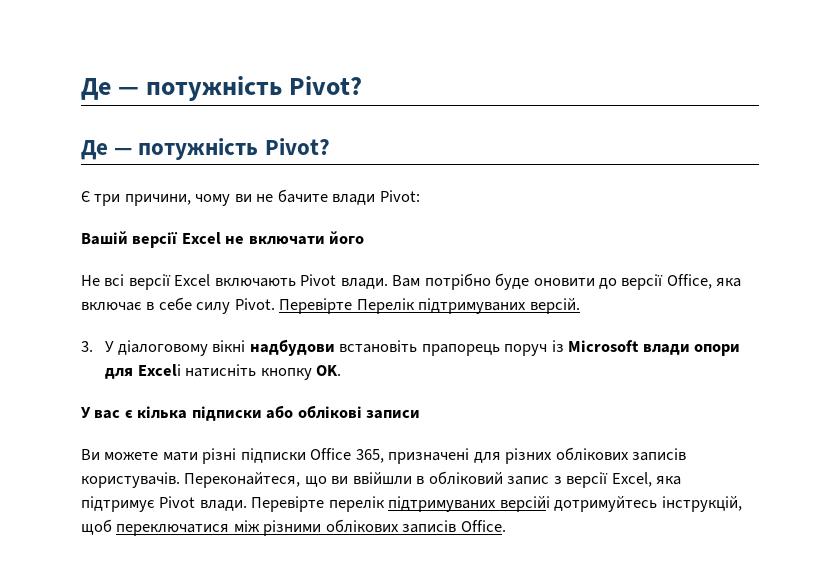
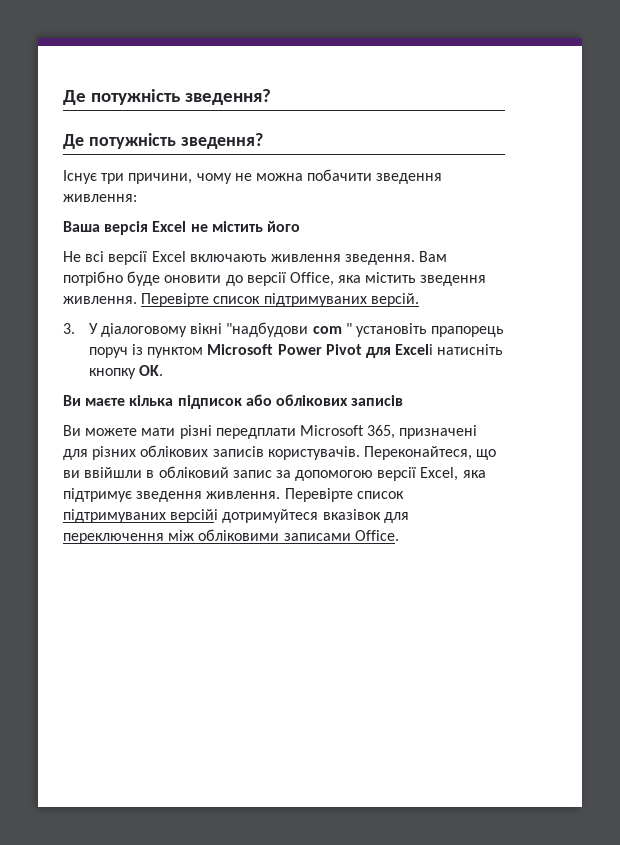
[81,76,363,101] [81,138,330,160] [81,189,420,206] [81,231,179,248] Де — потужність Pivot? // Де — потужність Pivot? // Є три причини, чому ви не бачите влади Pivot: // Вашій версії -> [63,89,272,105] [63,133,263,149] [63,169,443,184] [63,194,137,202] [63,221,149,235] Де потужність зведення? // Де потужність зведення? // Існує три причини, чому не можна побачити зведення живлення: // Ваша версія
[248,236,325,245] включати -> [211,221,263,232] містить
[300,274,388,289] Pivot влади. -> [270,254,416,265] живлення зведення.
[81,297,415,314] включає в себе силу Pivot. Перевірте Перелік -> [365,272,487,286] [63,293,261,307] містить зведення живлення. Перевірте список
[249,339,740,356] надбудови встановіть прапорець поруч із Microsoft влади опори -> [226,322,505,337] [88,344,362,358] "надбудови com " установіть прапорець поруч із пунктом Microsoft Power Pivot
[81,405,421,421] У вас є кілька підписки або облікові записи -> [63,394,404,409] Ви маєте кілька підписок або облікових записів
[240,448,352,463] підписки Office -> [215,425,364,439] передплати Microsoft
[553,476,562,484] з -> [275,470,374,481] за допомогою
[159,496,742,512] [81,519,457,536] Pivot влади. Перевірте перелік підтримуваних версійі дотримуйтесь інструкцій, щоб переключатися між різними облікових записів -> [136,488,404,502] [63,509,409,523] [63,529,351,544] зведення живлення. Перевірте список підтримуваних версійі дотримуйтеся вказівок для переключення між обліковими записами

